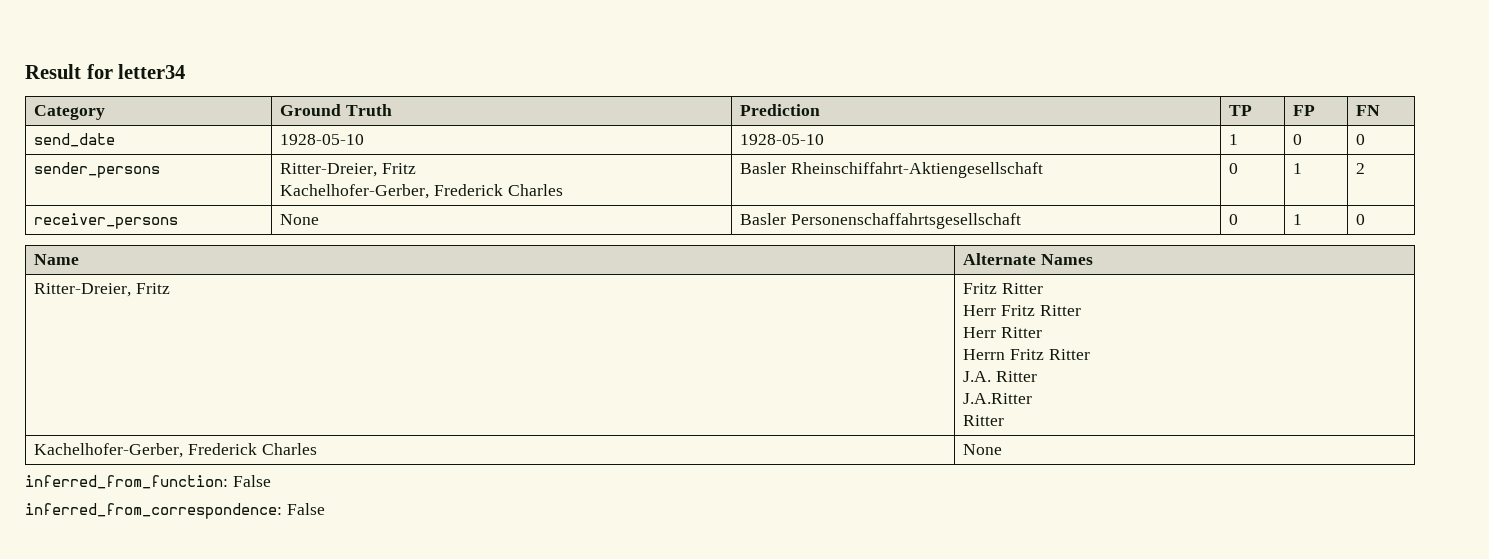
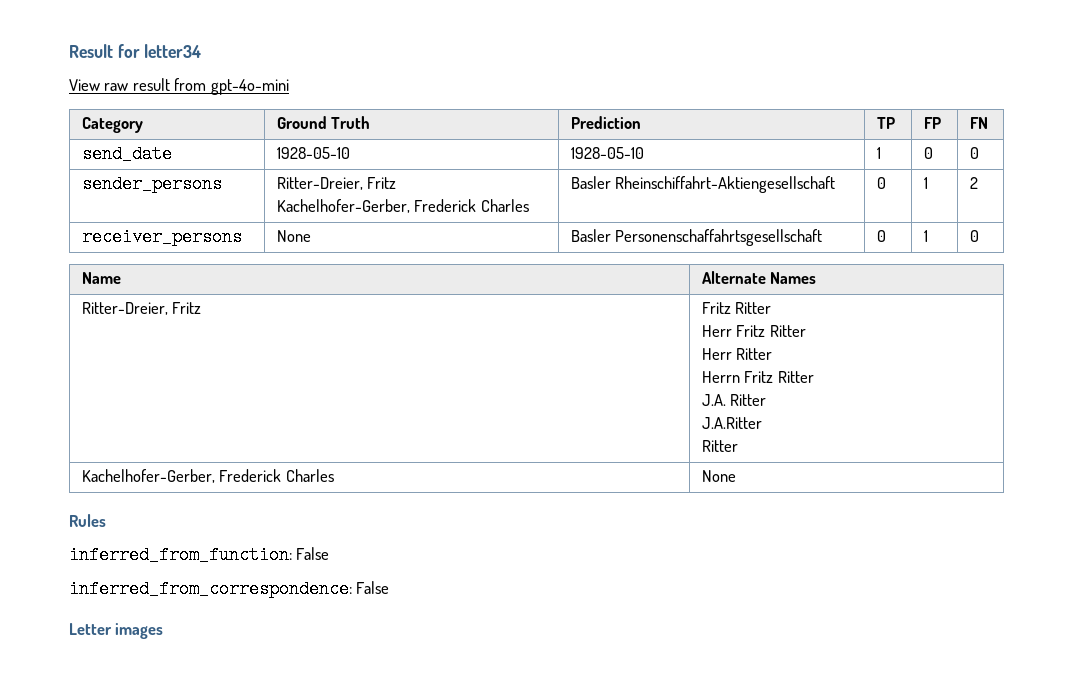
(186, 71) none -> [69,78,289,95] // View raw result from gpt-4o-mini
(1003, 449) none -> [69,514,106,527] // Rules
(325, 509) none -> [69,623,164,639] // Letter images

